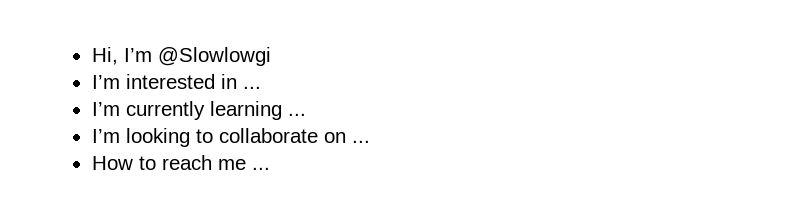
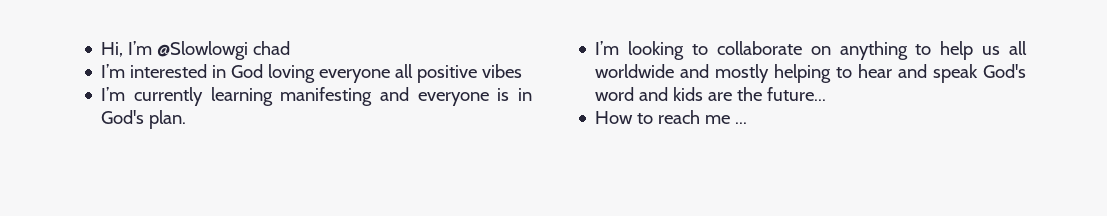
(271, 56) none -> [253,41,291,55] chad
[242,86,261,89] [91,101,306,120] ... // I’m currently learning ... -> [231,64,523,83] [101,87,532,106] [101,110,187,129] God loving everyone all positive vibes // I’m currently learning manifesting and everyone is in God's plan.
[351,140,370,143] ... -> [839,41,1027,60] [595,64,1026,83] [595,87,827,101] anything to help us all worldwide and mostly helping to hear and speak God's word and kids are the future...

